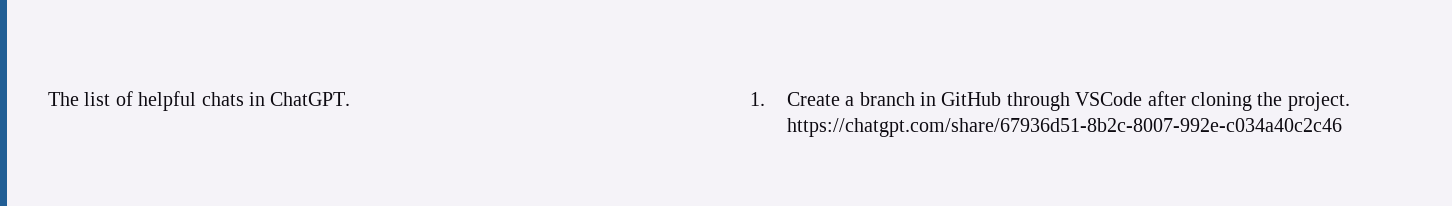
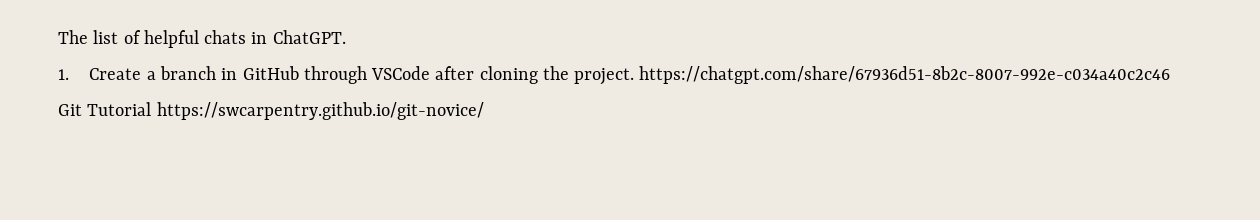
(1342, 127) none -> [58,102,484,120] // Git Tutorial https://swcarpentry.github.io/git-novice/

